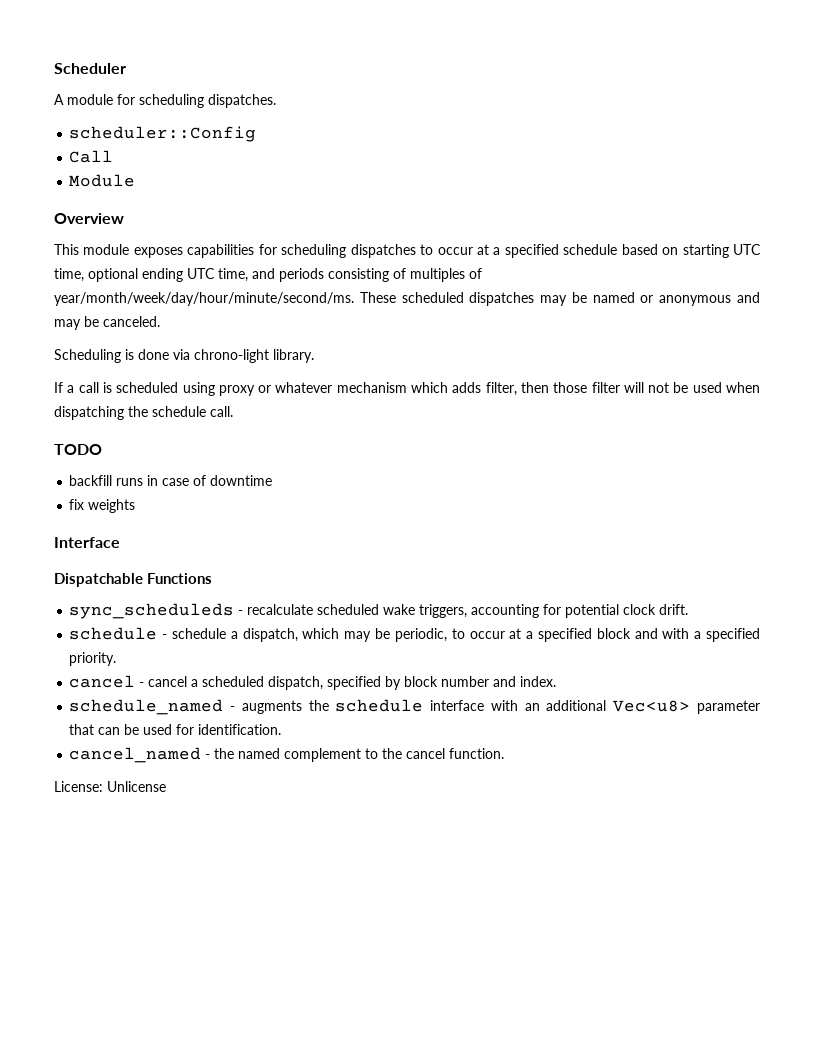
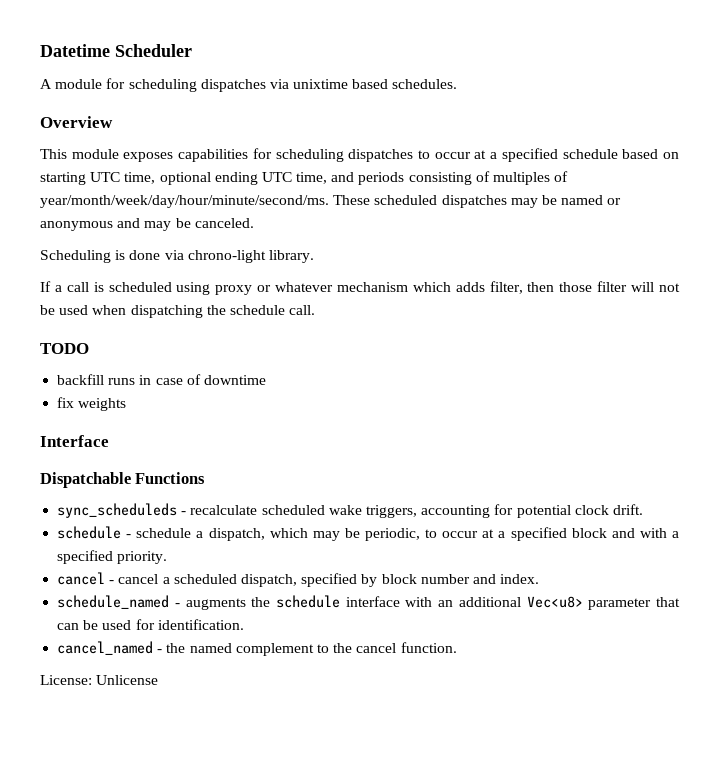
(54, 68) none -> [40,44,110,57] Datetime
[208,94,276,108] [69,126,257,142] [69,150,114,163] [69,174,136,187] dispatches. // scheduler::Config // Call // Module -> [200,79,458,92] dispatches via unixtime based schedules.

